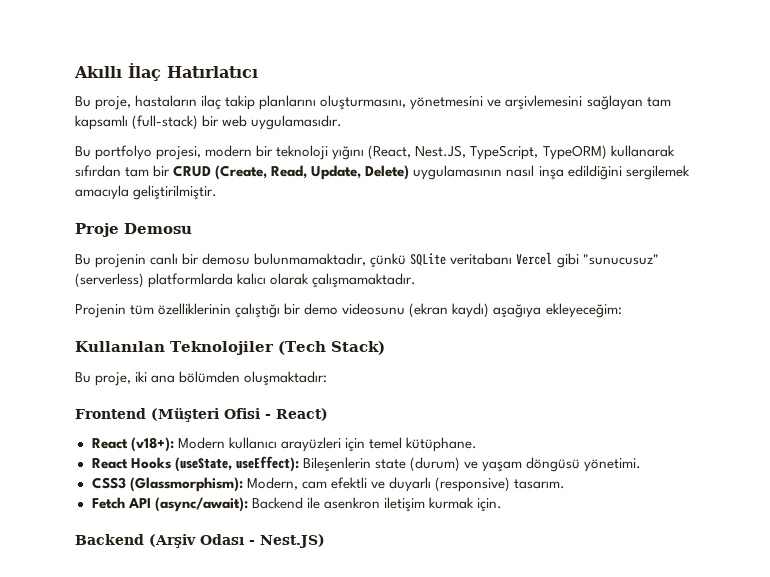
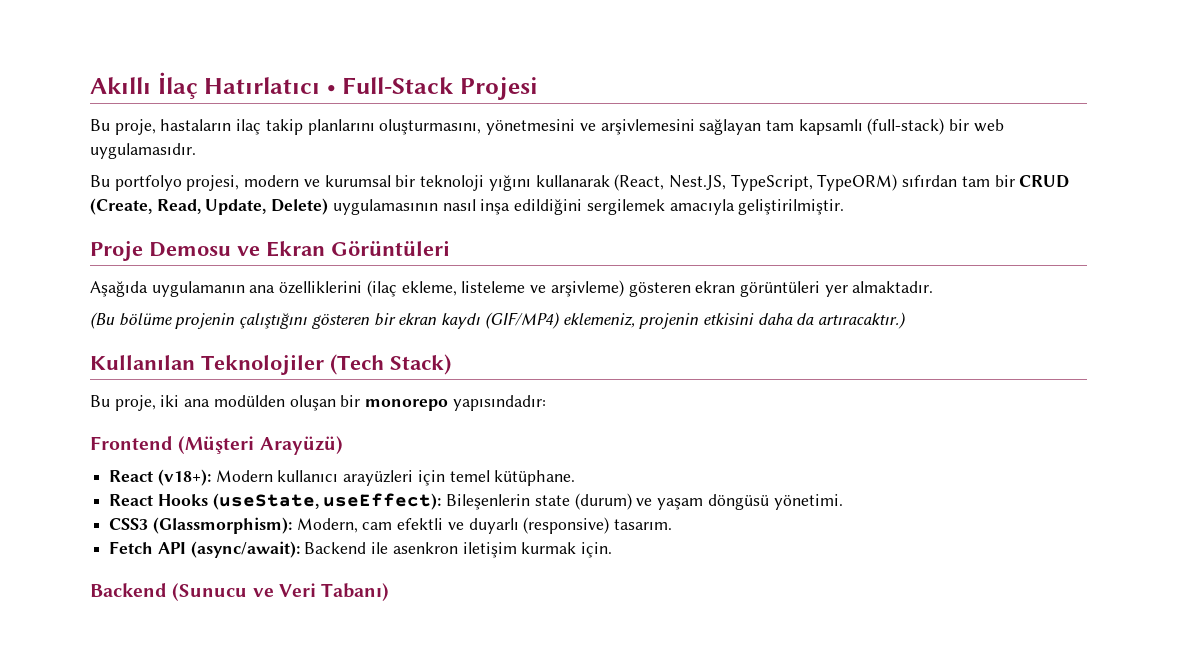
(258, 72) none -> [326,77,539,100] • Full-Stack Projesi
(253, 151) none -> [303,175,391,187] ve kurumsal
(365, 153) none -> [535,175,610,187] kullanarak
[610,145,675,157] kullanarak -> (898, 182) none
[75,252,659,268] [75,273,417,288] [75,303,622,318] // Bu projenin canlı bir demosu bulunmamaktadır, çünkü SQLite veritabanı Vercel gibi "sunucusuz" (serverless) platformlarda kalıcı olarak çalışmamaktadır. // Projenin tüm özelliklerinin çalıştığı bir demo videosunu (ekran kaydı) aşağıya ekleyeceğim: -> [237,240,450,257] [90,280,934,297] [90,312,907,329] ve Ekran Görüntüleri // Aşağıda uygulamanın ana özelliklerini (ilaç ekleme, listeleme ve arşivleme) gösteren ekran görüntüleri yer almaktadır. // (Bu bölüme projenin çalıştığını gösteren bir ekran kaydı (GIF/MP4) eklemeniz, projenin etkisini daha da artıracaktır.)
[179,371,328,386] bölümden oluşmaktadır: -> [213,395,546,411] modülden oluşan bir monorepo yapısındadır:
[224,408,328,421] Ofisi - React) -> [259,436,343,455] Arayüzü)
[149,534,325,548] (Arşiv Odası - Nest.JS) -> [172,583,390,601] (Sunucu ve Veri Tabanı)

